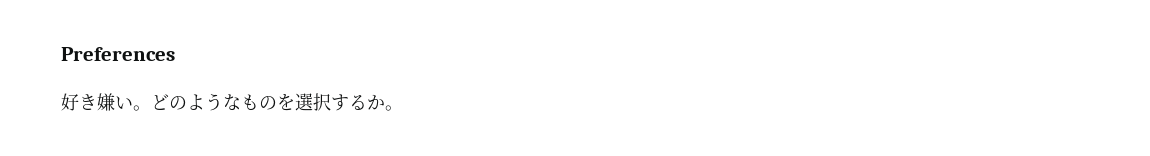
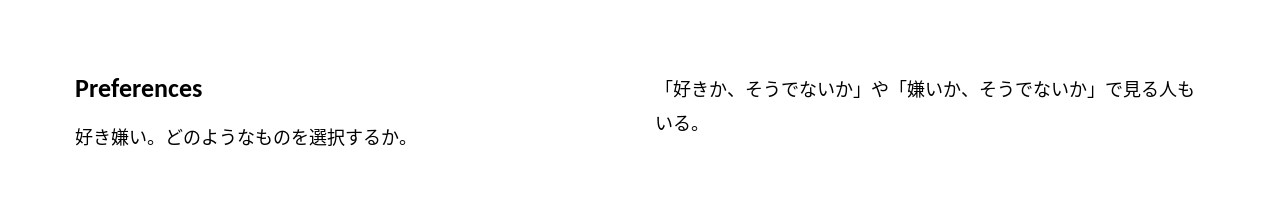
(403, 108) none -> [655,80,1195,98] [655,115,709,131] // 「好きか、そうでないか」や「嫌いか、そうでないか」で見る人もいる。

